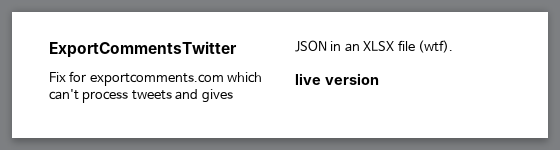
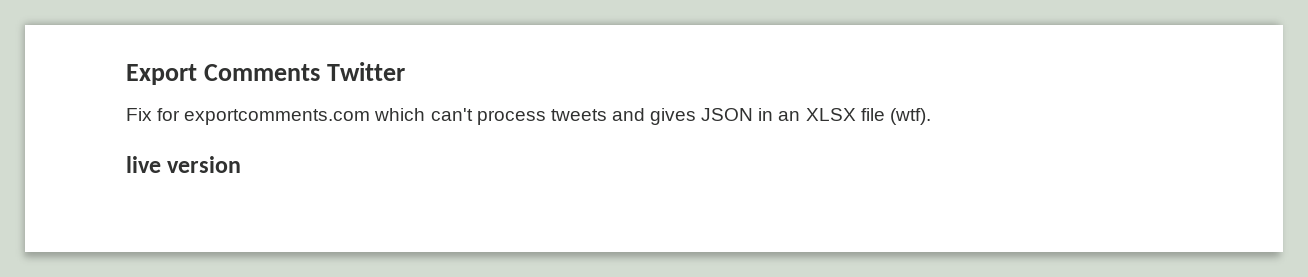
[49,41,237,58] ExportCommentsTwitter -> [126,62,405,85] Export Comments Twitter

